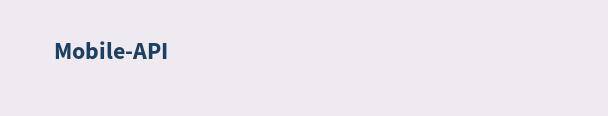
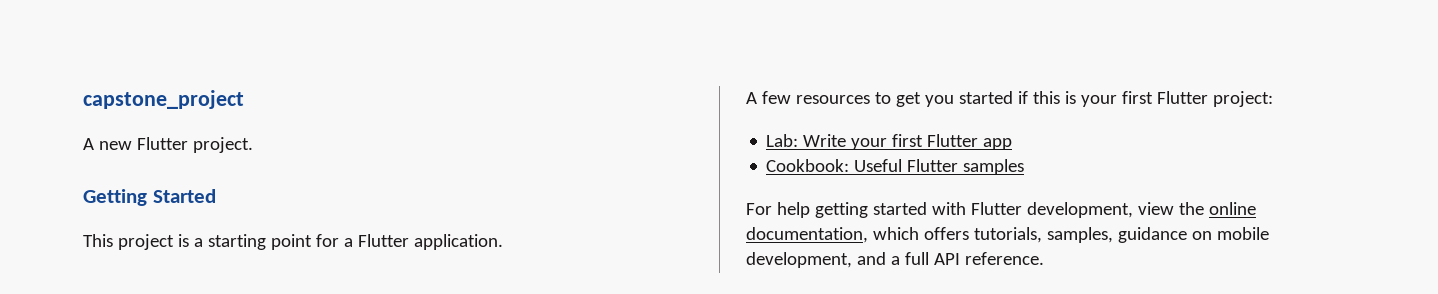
[54,41,168,60] Mobile-API -> [83,90,244,109] [83,137,253,153] [83,189,216,206] [83,234,503,250] [746,91,1273,107] [766,134,1013,150] [766,159,1025,175] [746,202,1256,218] [746,227,1269,243] [746,252,1044,268] capstone_project // A new Flutter project. // Getting Started // This project is a starting point for a Flutter application. // A few resources to get you started if this is your first Flutter project: // Lab: Write your first Flutter app // Cookbook: Useful Flutter samples // For help getting started with Flutter development, view the online documentation, which offers tutorials, samples, guidance on mobile development, and a full API reference.

